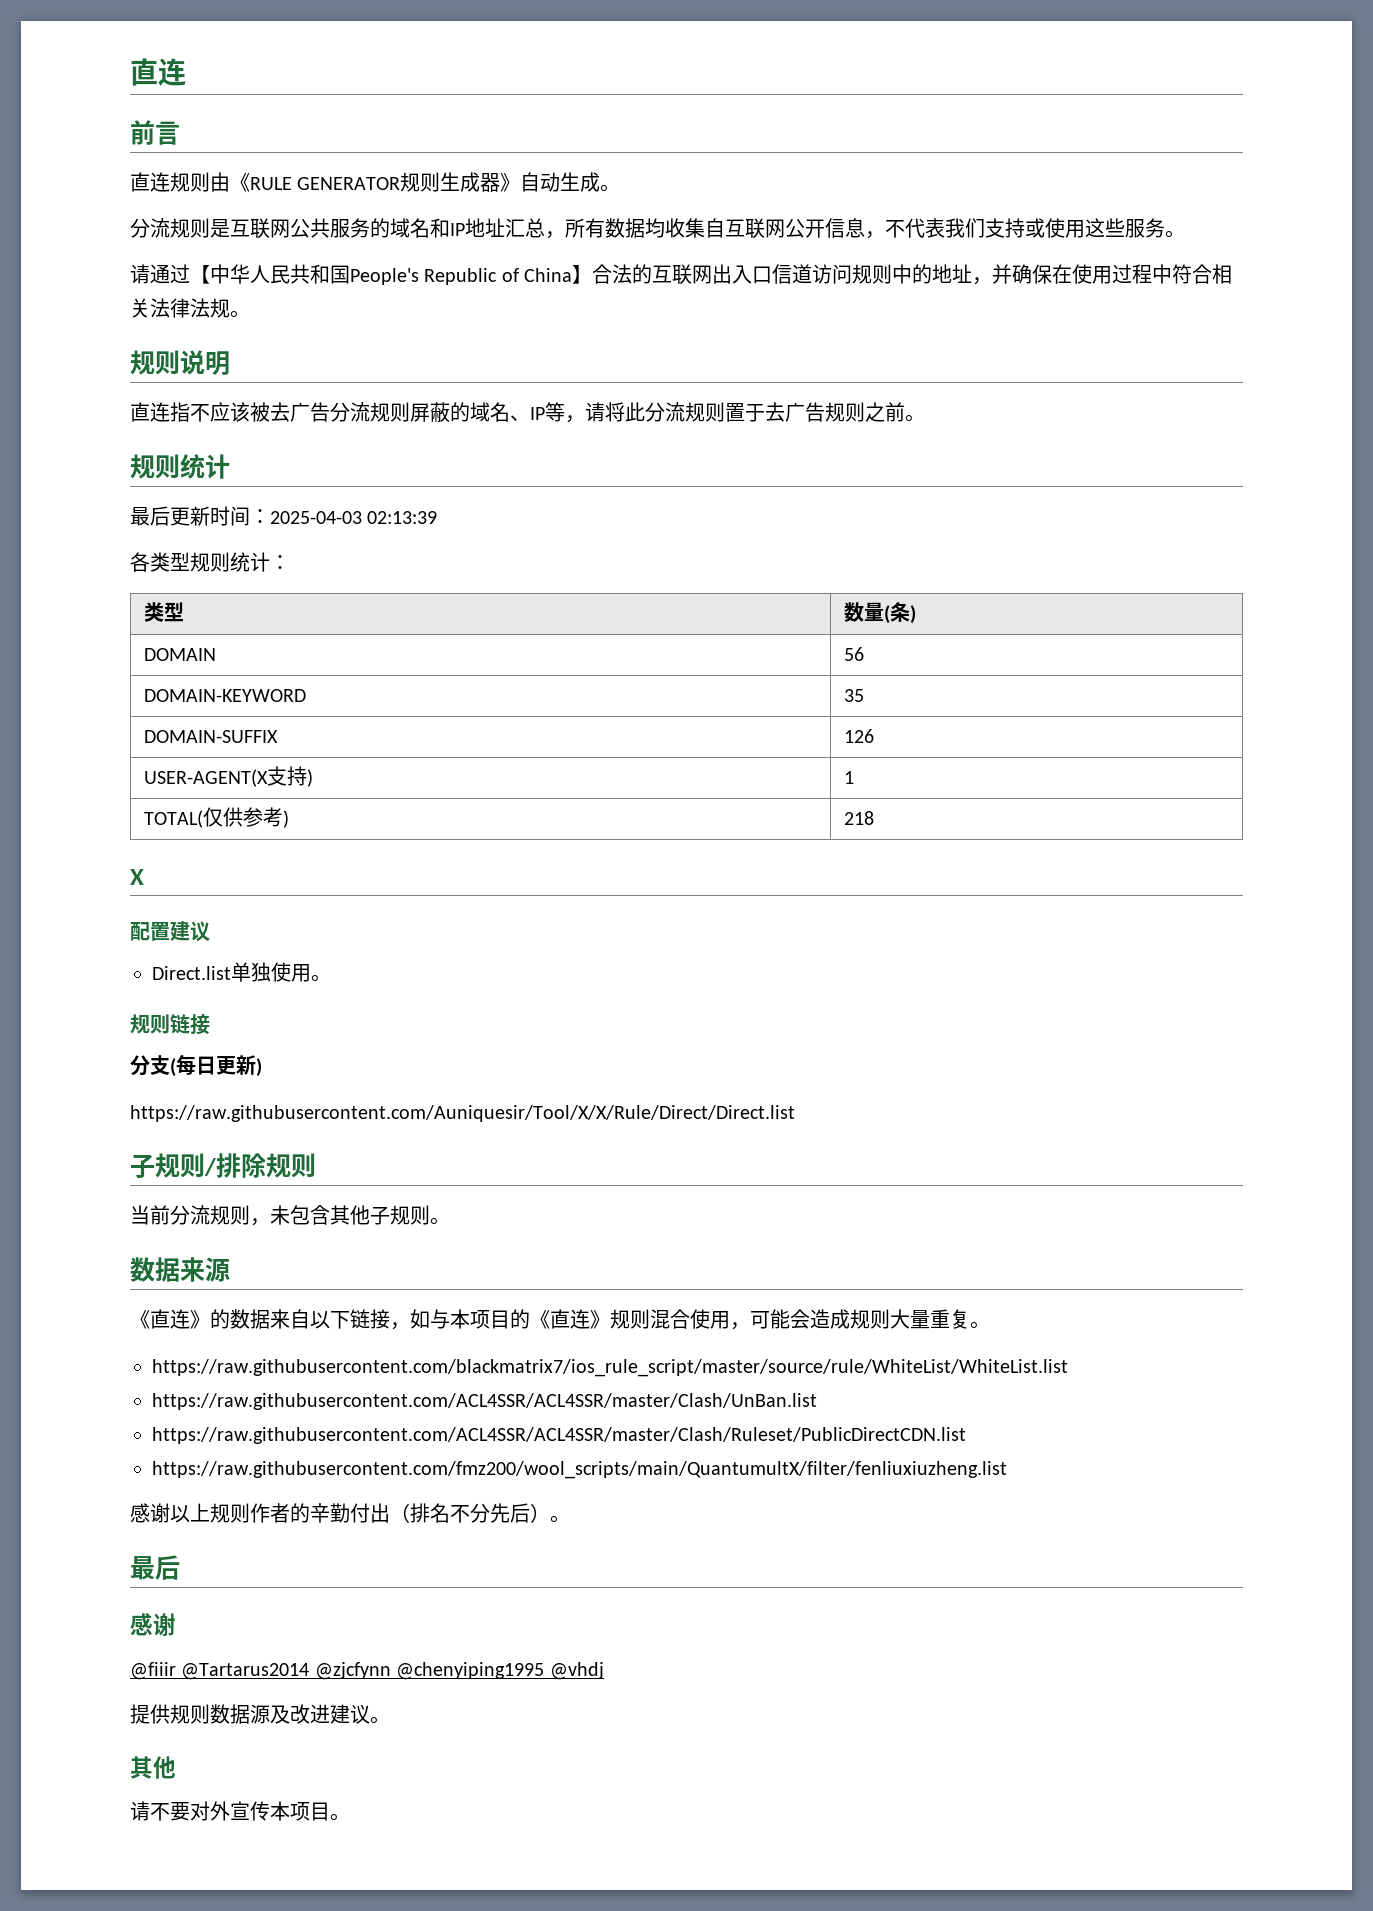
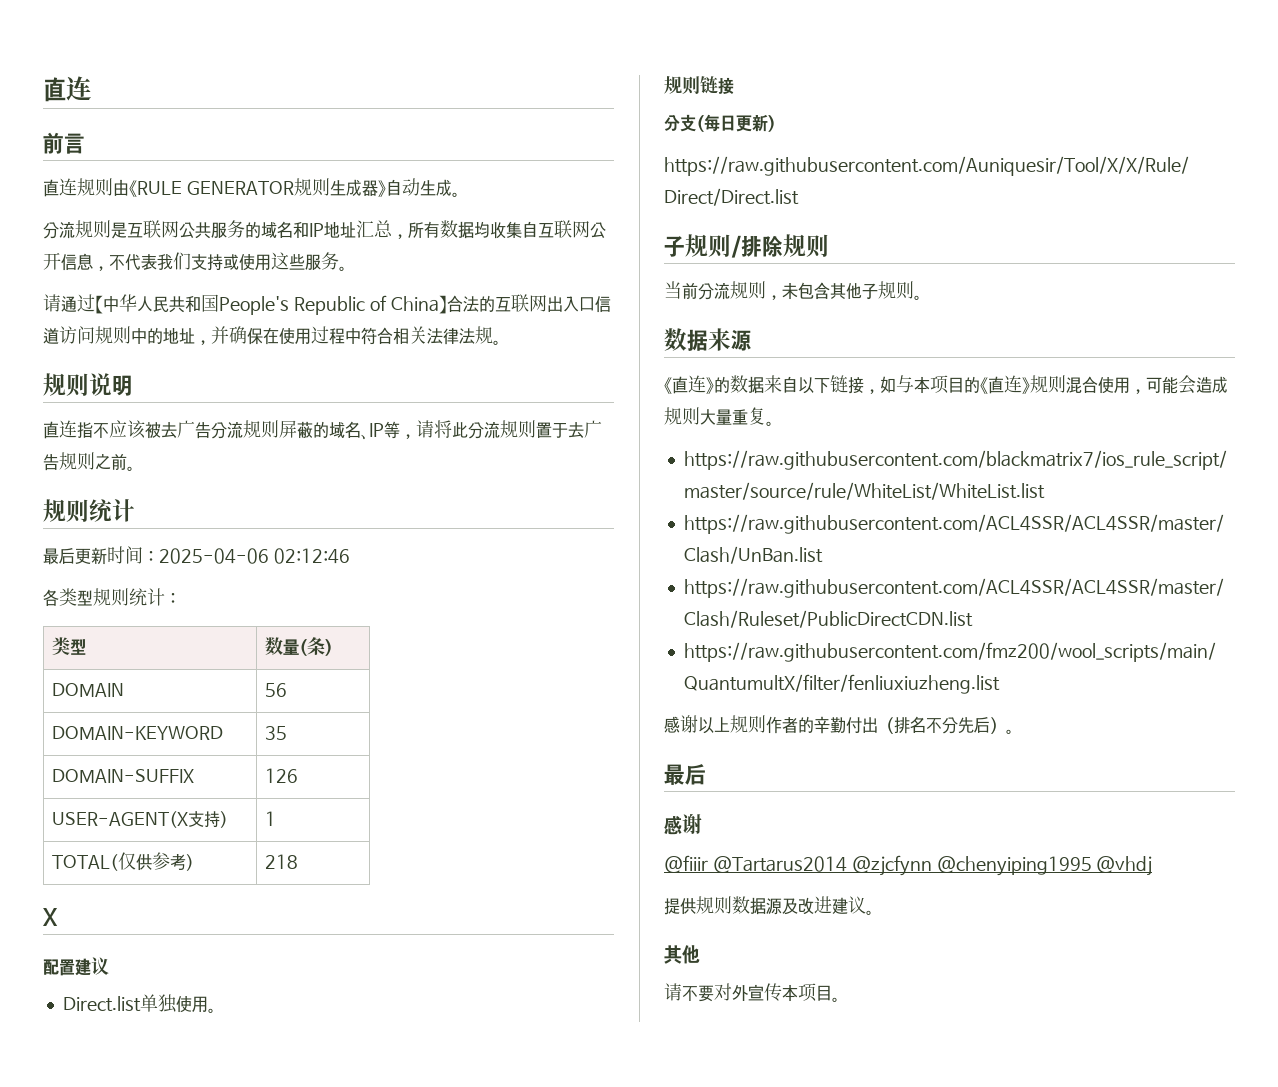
[270,511,438,524] 2025-04-03 02:13:39 -> [159,548,350,564] 2025-04-06 02:12:46

